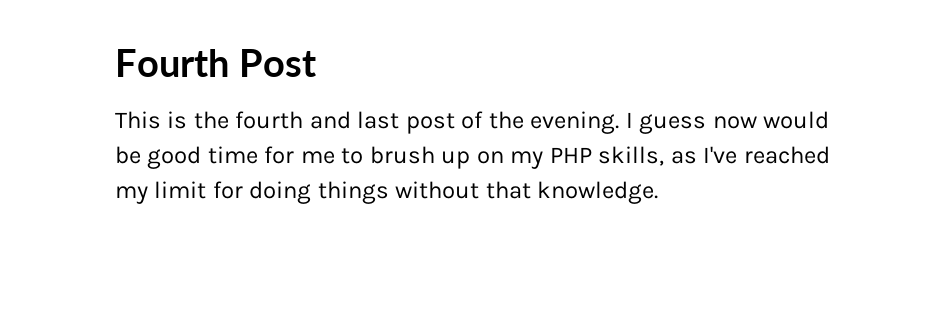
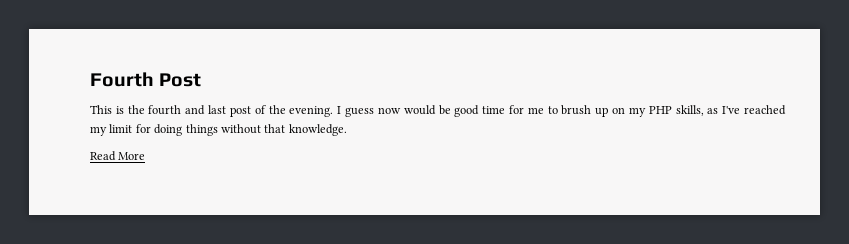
(659, 192) none -> [90,151,146,161] // Read More

